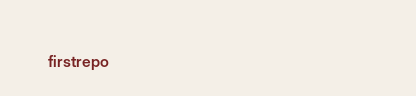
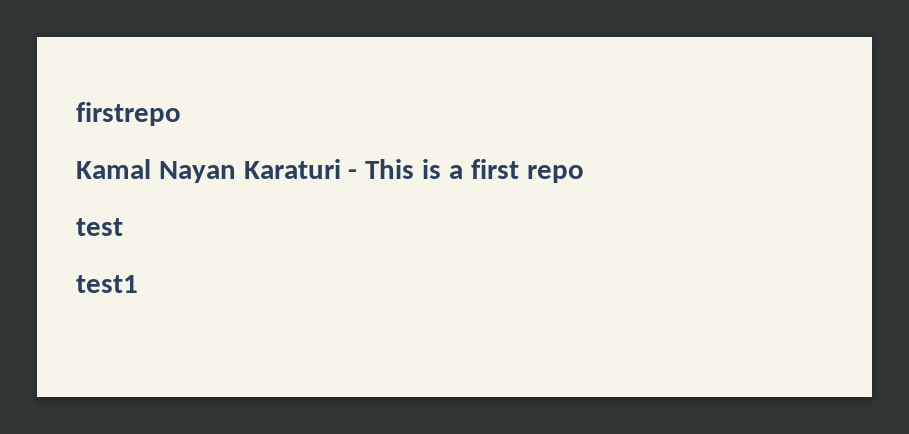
(109, 63) none -> [76,159,584,183] [76,218,123,236] [76,275,138,293] // Kamal Nayan Karaturi - This is a first repo // test // test1

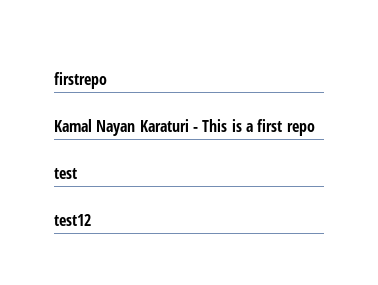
[76,275,138,293] test1 -> [54,214,91,226] test12

